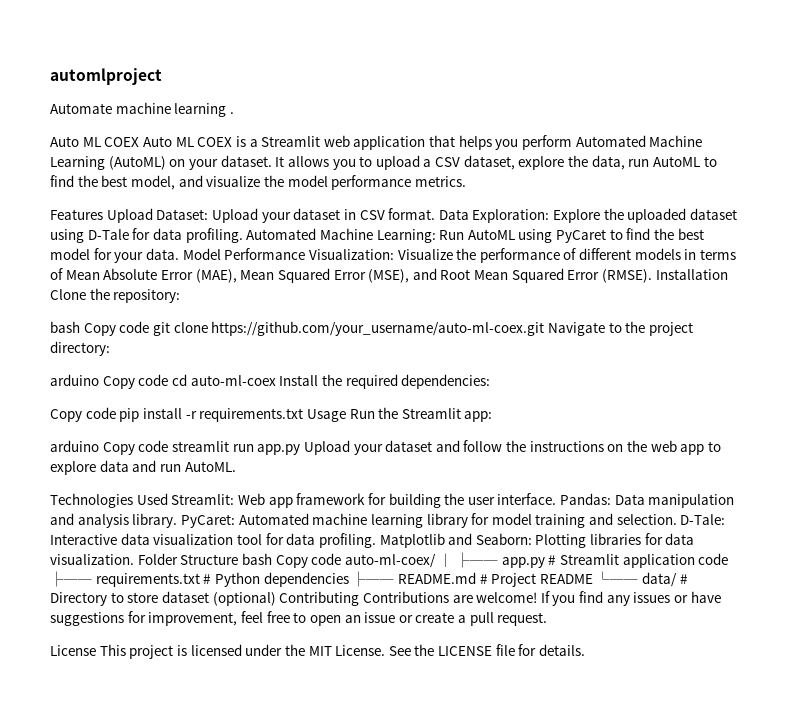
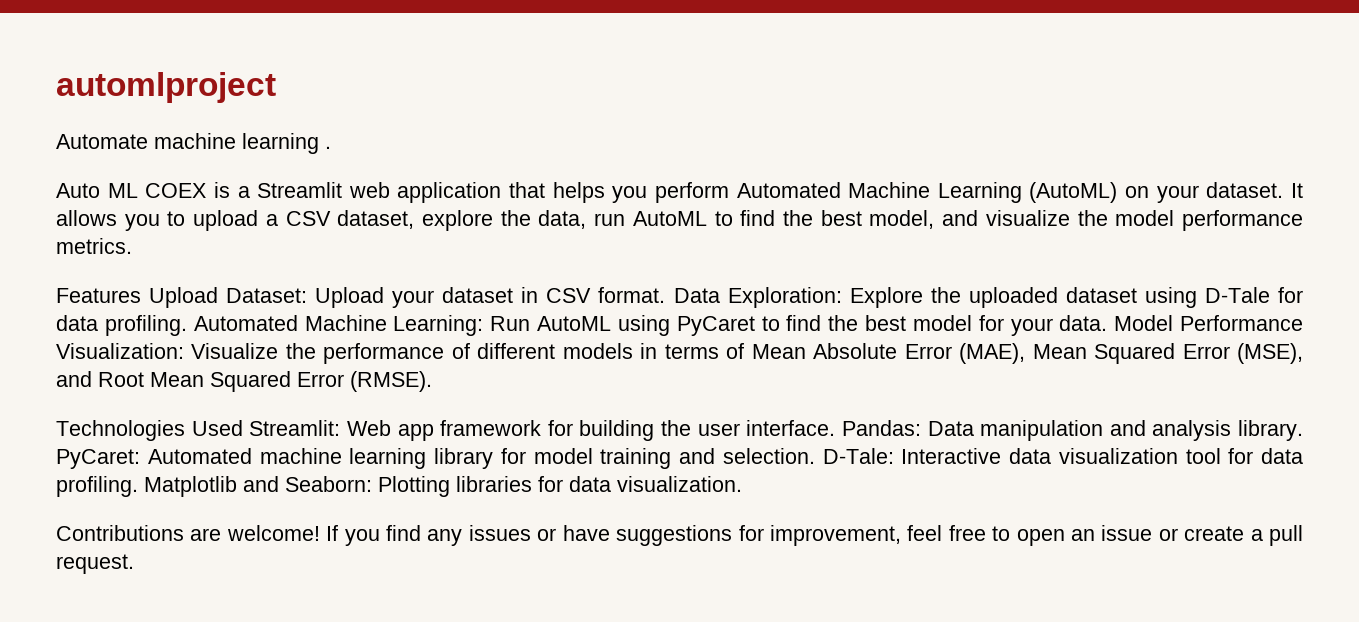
[142,136,233,147] Auto ML COEX -> (207, 190) none
[655,269,728,280] [50,288,181,303] [50,321,693,336] [50,341,110,356] [50,374,491,389] [50,407,493,422] [50,440,721,455] [50,460,236,475] Installation Clone the repository: // bash Copy code git clone https://github.com/your_username/auto-ml-coex.git Navigate to the project directory: // arduino Copy code cd auto-ml-coex Install the required dependencies: // Copy code pip install -r requirements.txt Usage Run the Streamlit app: // arduino Copy code streamlit run app.py Upload your dataset and follow the instructions on the web app to explore data and run AutoML. -> (432, 381) none
[137,552,729,568] [50,571,688,587] [50,591,360,606] Folder Structure bash Copy code auto-ml-coex/ │ ├── app.py # Streamlit application code ├── requirements.txt # Python dependencies ├── README.md # Project README └── data/ # Directory to store dataset (optional) Contributing -> (742, 484) //
[50,644,586,659] // License This project is licensed under the MIT License. See the LICENSE file for details. -> (134, 564) none

